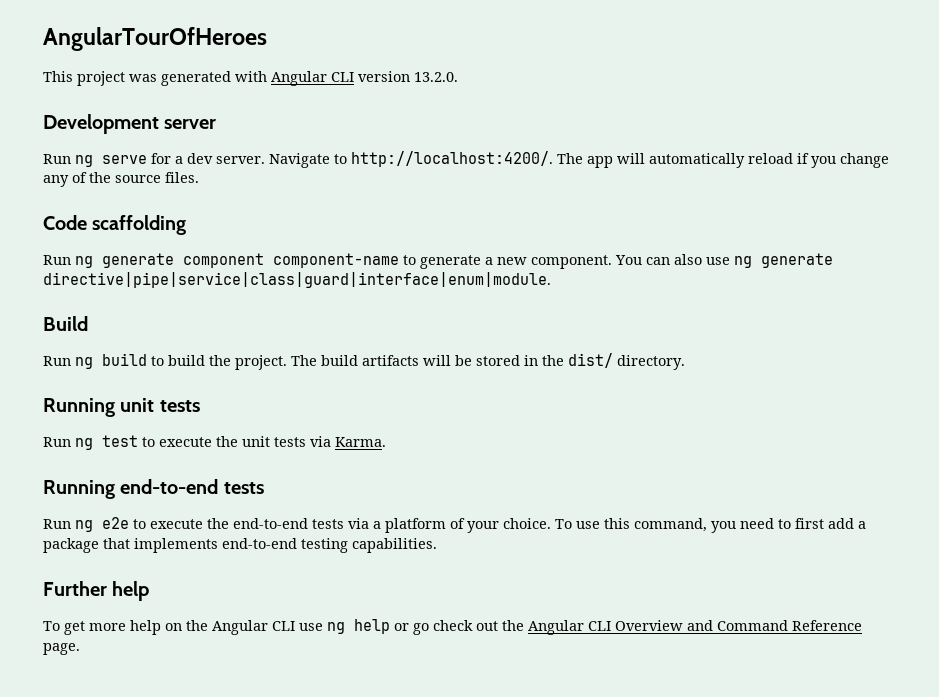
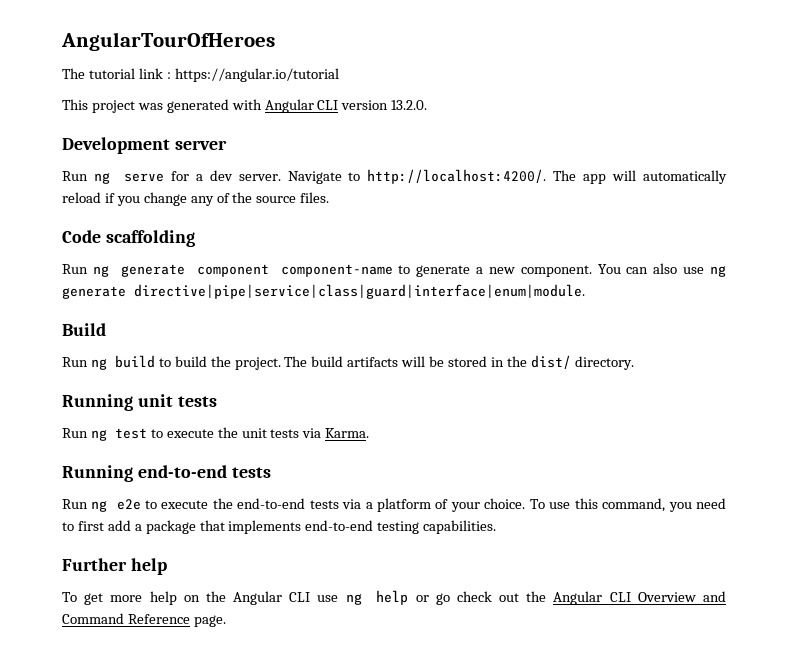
(267, 39) none -> [62,68,339,82] // The tutorial link : https://angular.io/tutorial

